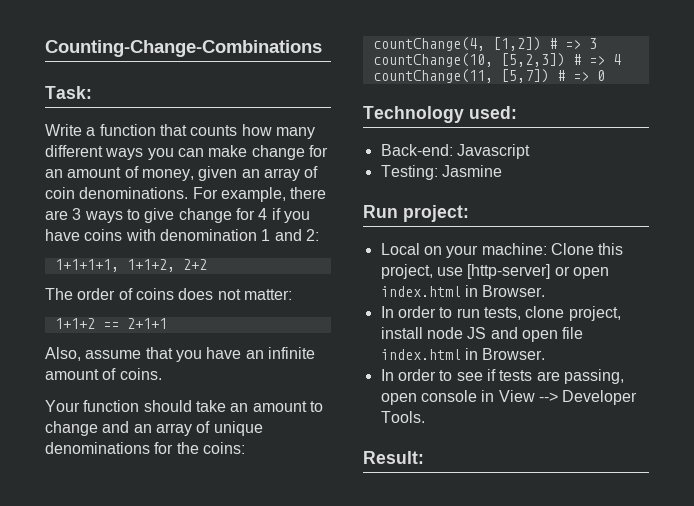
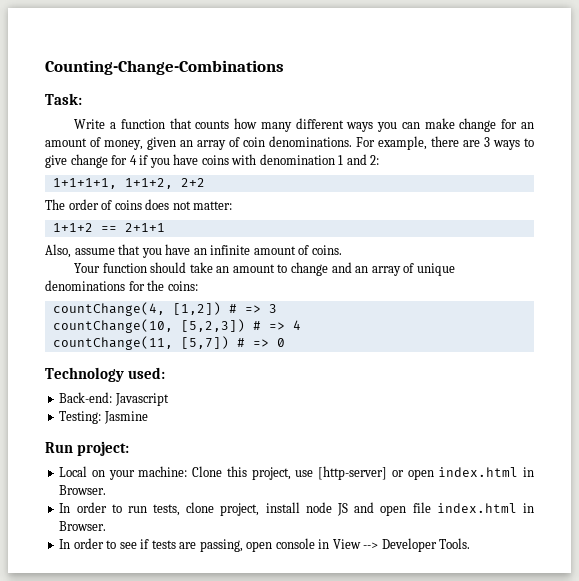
[363,451,424,464] // Result: -> (471, 543) none

